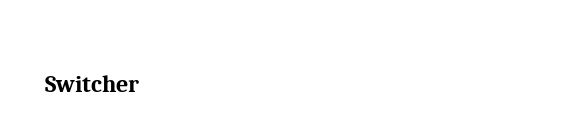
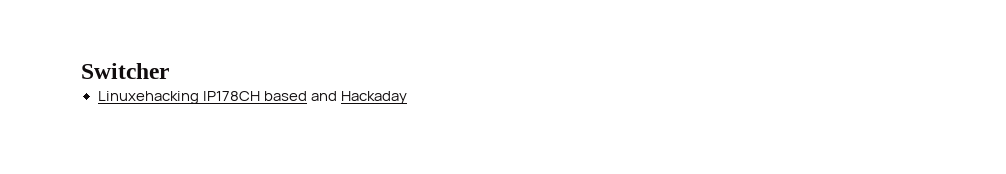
(139, 83) none -> [97,91,407,104] // Linuxehacking IP178CH based and Hackaday

